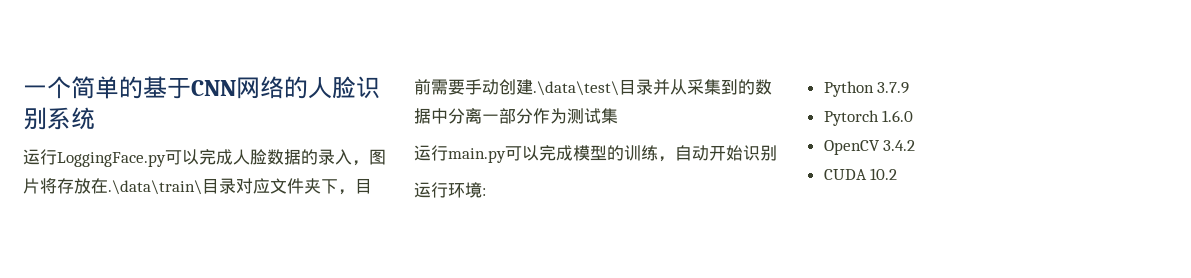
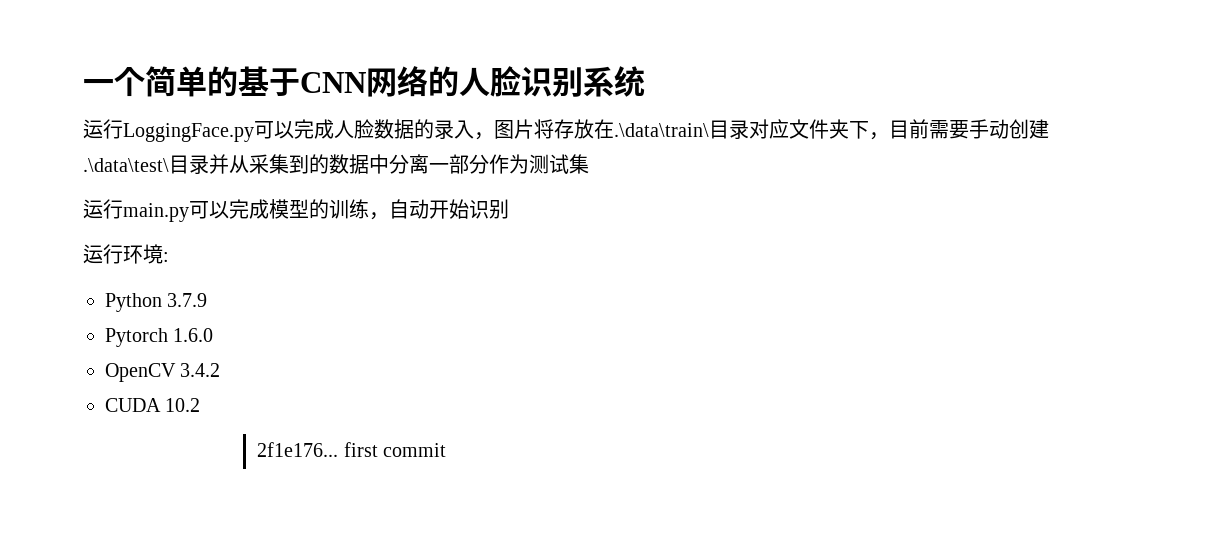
(898, 174) none -> [257,442,446,457] // 2f1e176... first commit

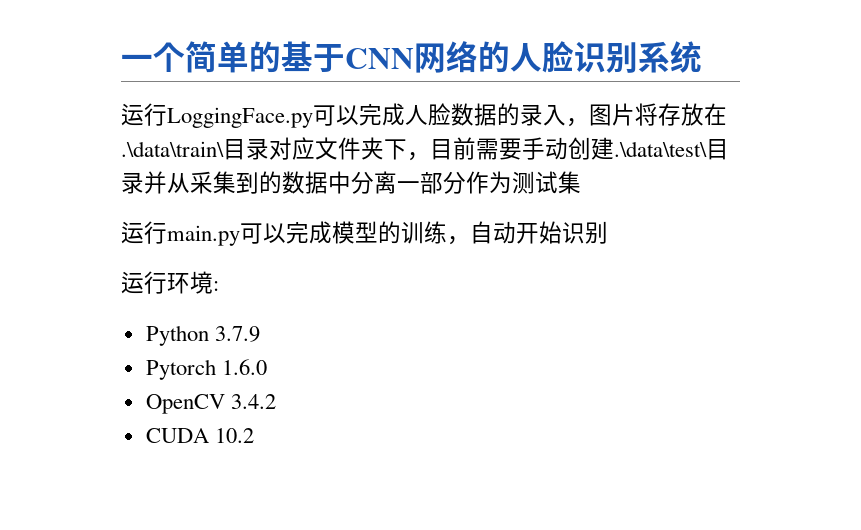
[257,442,446,457] // 2f1e176... first commit -> (254, 435) none

